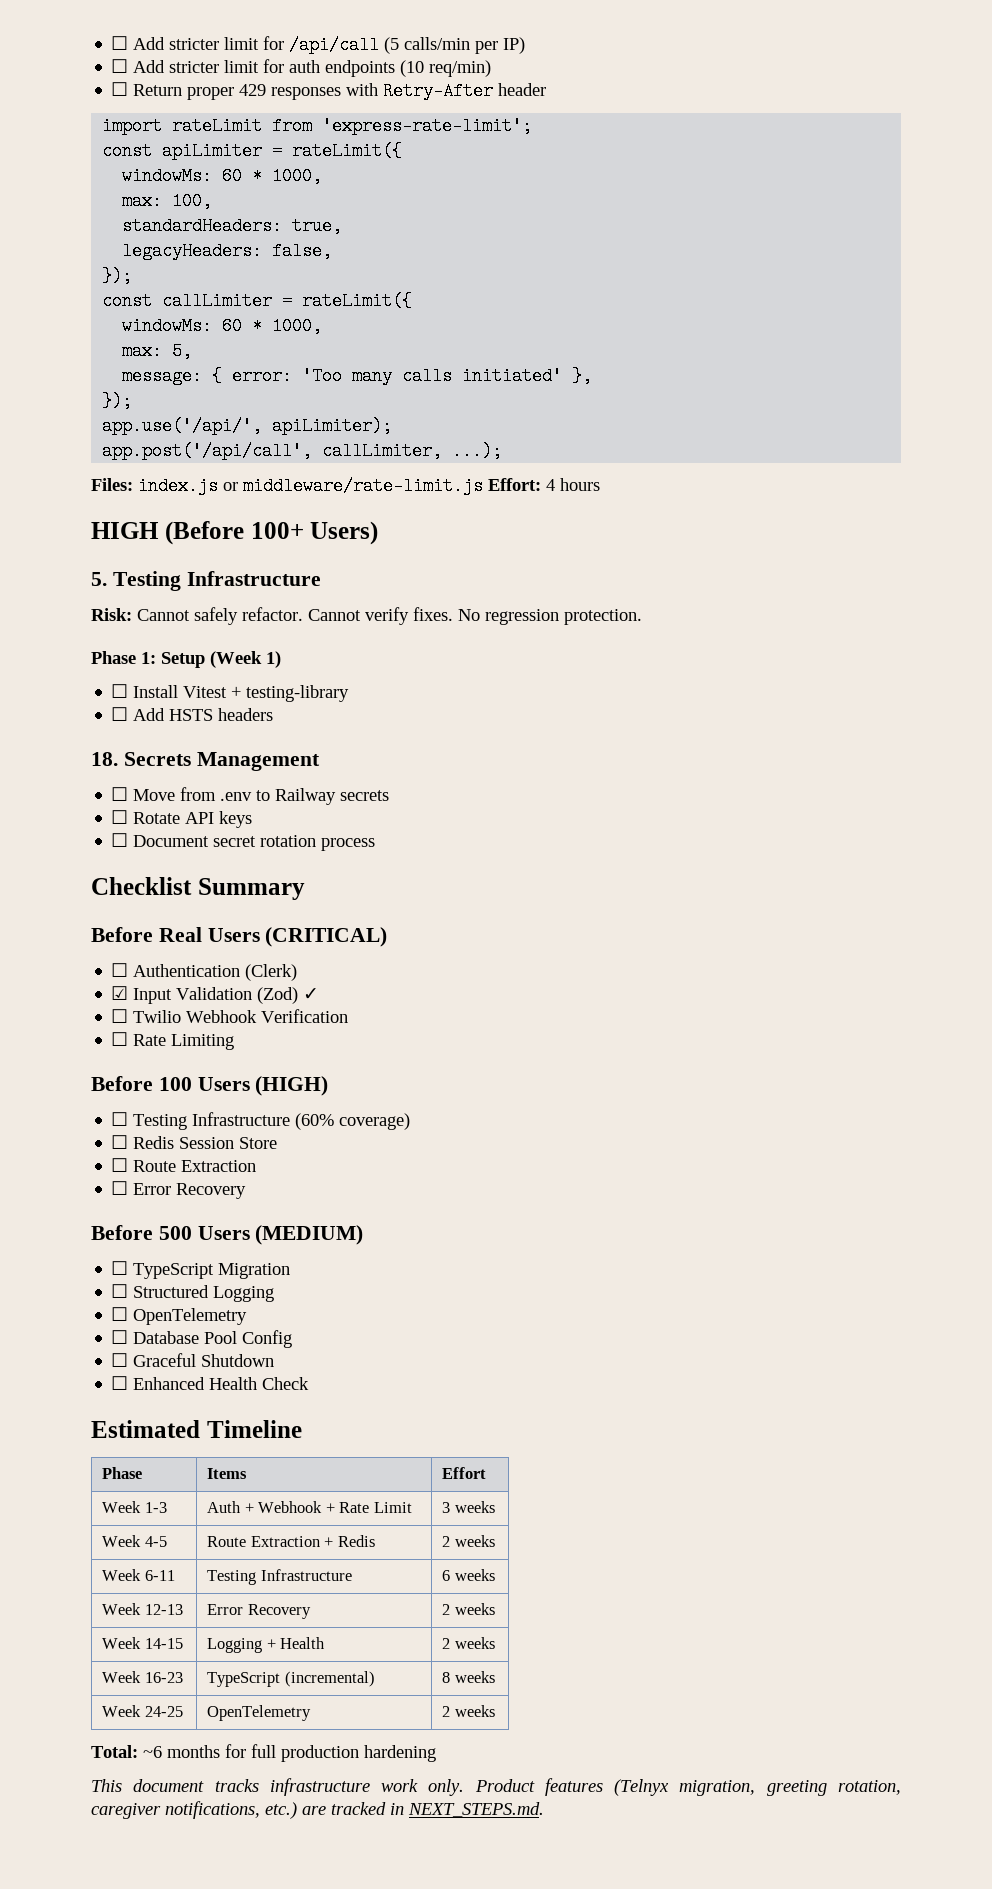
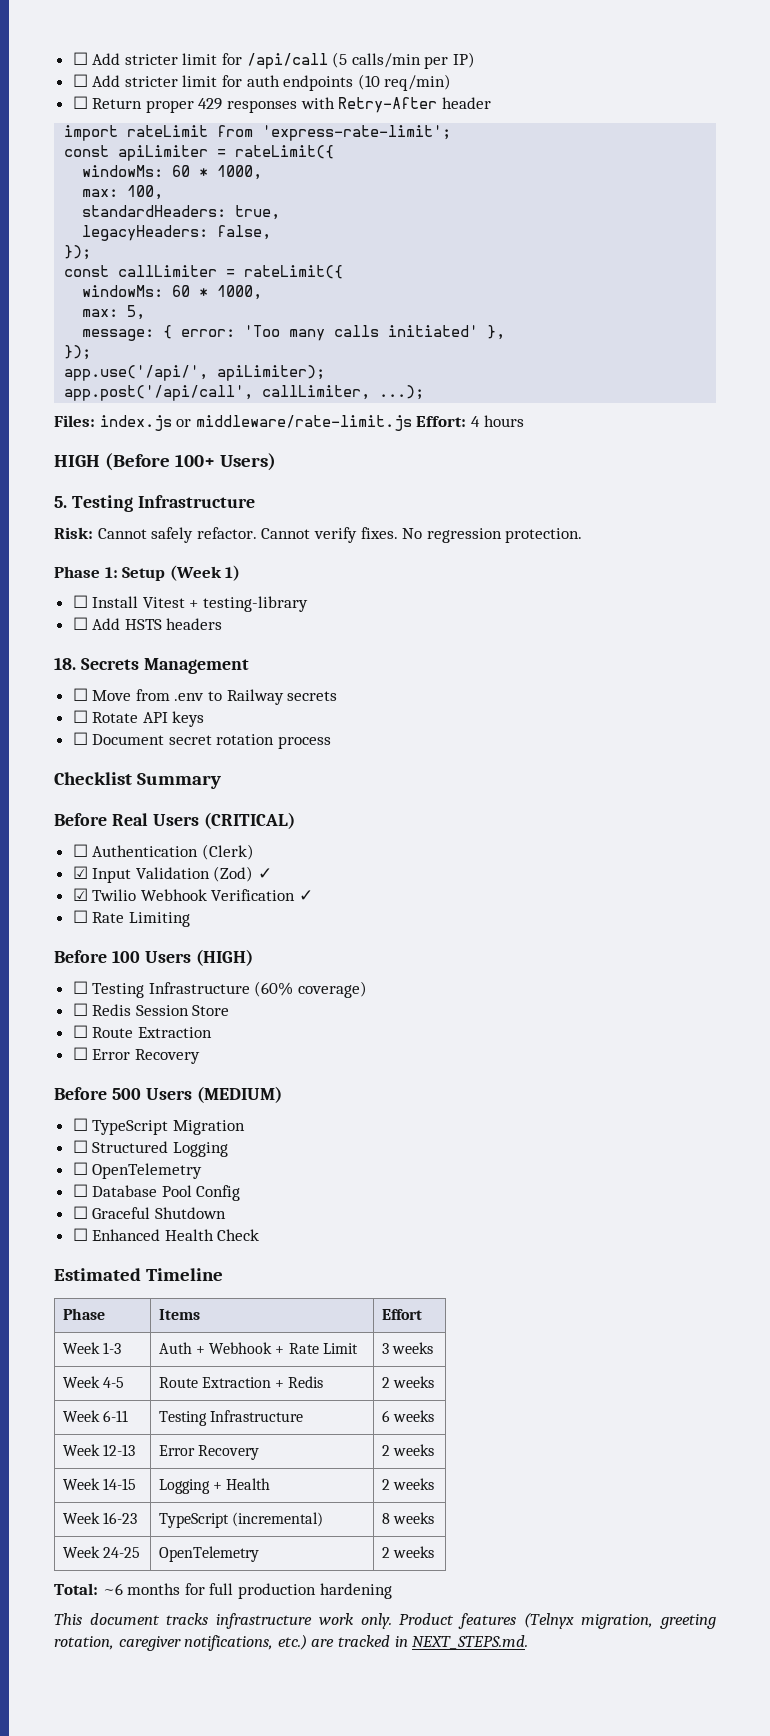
[111,1009,129,1023] ☐ -> [72,888,88,901] ☑
(349, 1016) none -> [299,890,314,901] ✓

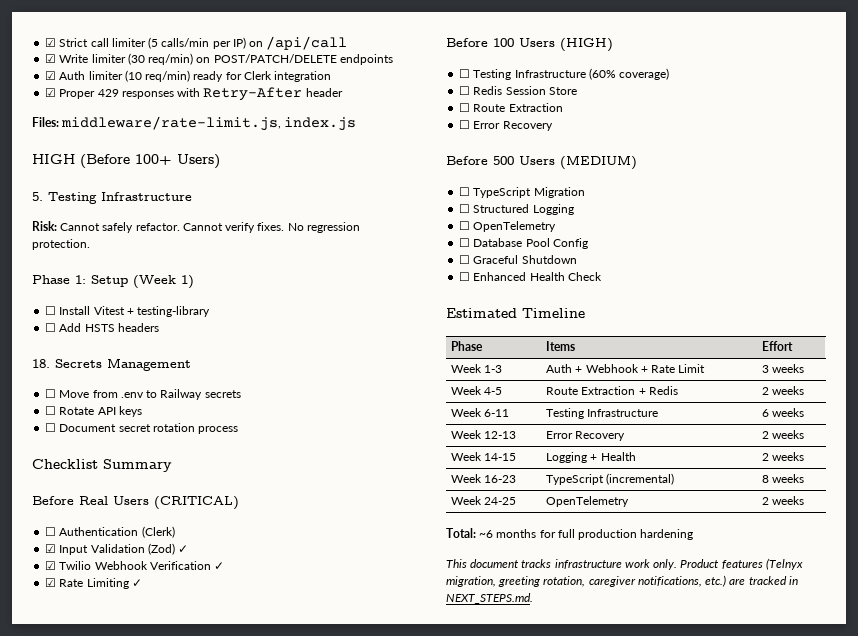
[72,52,476,69] [72,74,452,91] [72,96,194,113] ☐ Add stricter limit for /api/call (5 calls/min per IP) // ☐ Add stricter limit for auth endpoints (10 req/min) // ☐ Return proper -> [45,36,348,50] [45,53,393,65] [45,70,332,82] [45,88,96,99] ☑ Strict call limiter (5 calls/min per IP) on /api/call // ☑ Write limiter (30 req/min) on POST/PATCH/DELETE endpoints // ☑ Auth limiter (10 req/min) ready for Clerk integration // ☑ Proper
[64,125,452,141] [64,145,335,161] [82,165,263,180] [82,185,164,200] [82,205,281,220] [82,225,272,241] [64,245,92,260] [64,265,344,279] [82,285,263,300] [82,305,146,320] [82,325,506,341] [64,345,92,360] [64,365,326,381] [64,385,425,401] // import rateLimit from 'express-rate-limit'; // const apiLimiter = rateLimit({ // windowMs: 60 * 1000, // max: 100, // standardHeaders: true, // legacyHeaders: false, // }); // const callLimiter = rateLimit({ // windowMs: 60 * 1000, // max: 5, // message: { error: 'Too many calls initiated' }, // }); // app.use('/api/', apiLimiter); // app.post('/api/call', callLimiter, ...); -> (343, 92) none
(95, 421) none -> [61,116,282,131] middleware/rate-limit.js,
[176,415,524,431] or middleware/rate-limit.js Effort: 4 hours -> (357, 124) none
[72,910,88,923] ☐ -> [45,578,57,587] ☑
(190, 919) none -> [131,579,142,587] ✓

